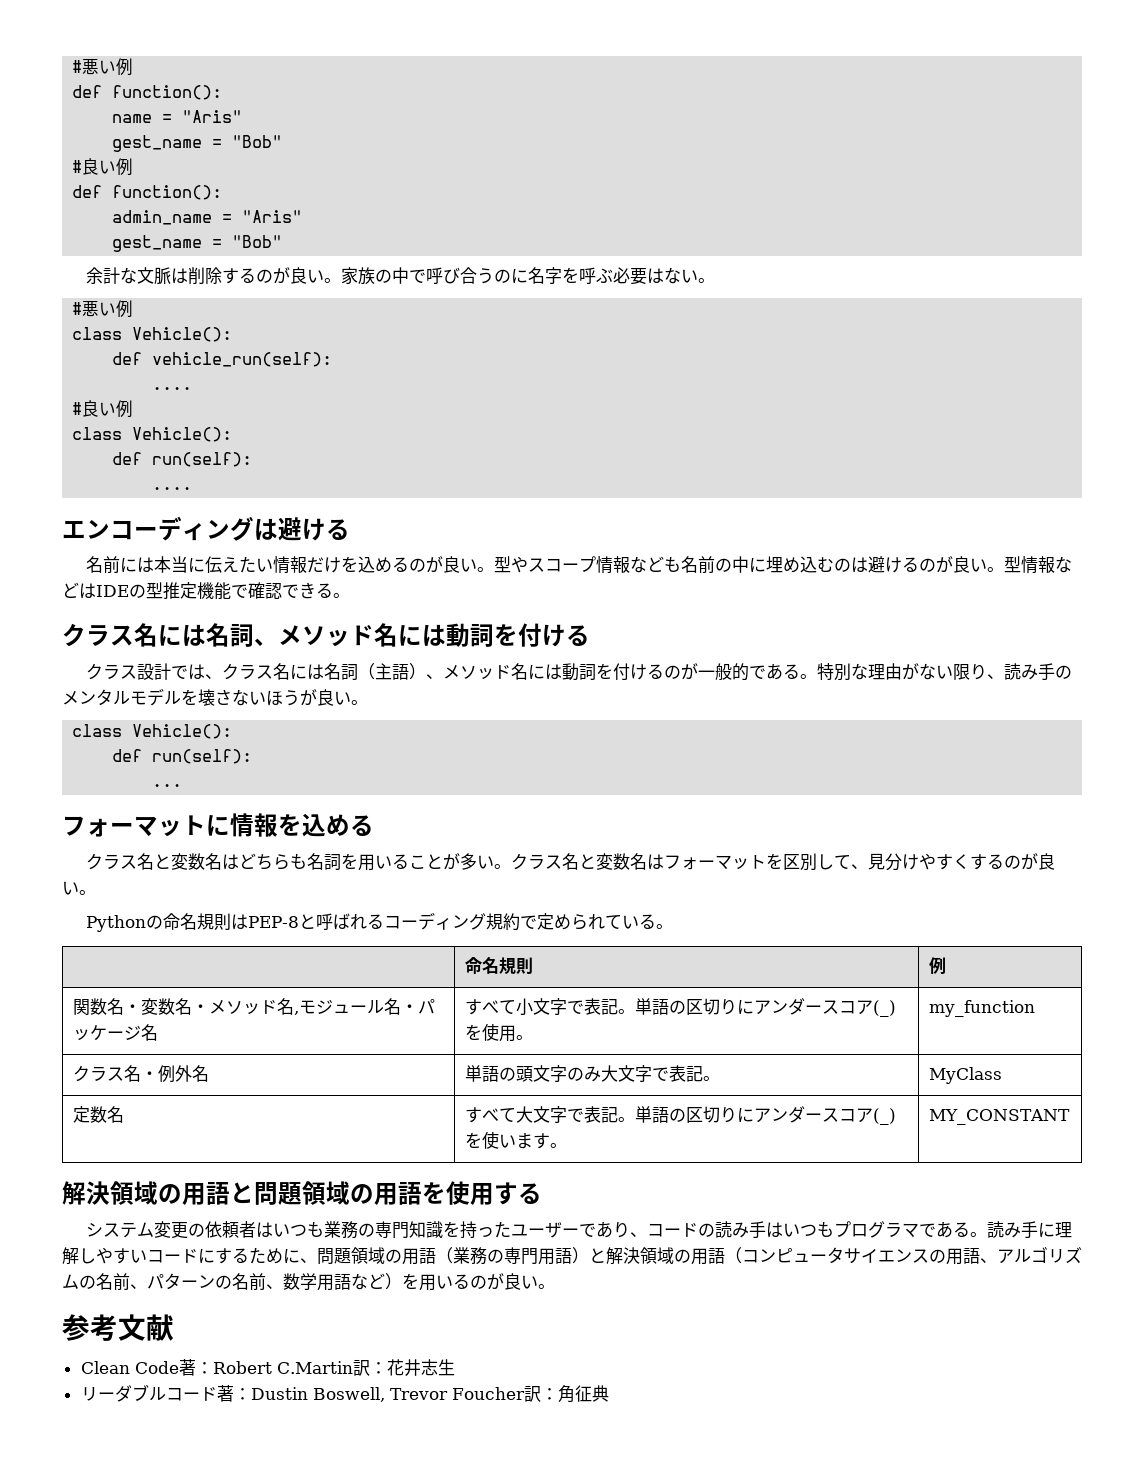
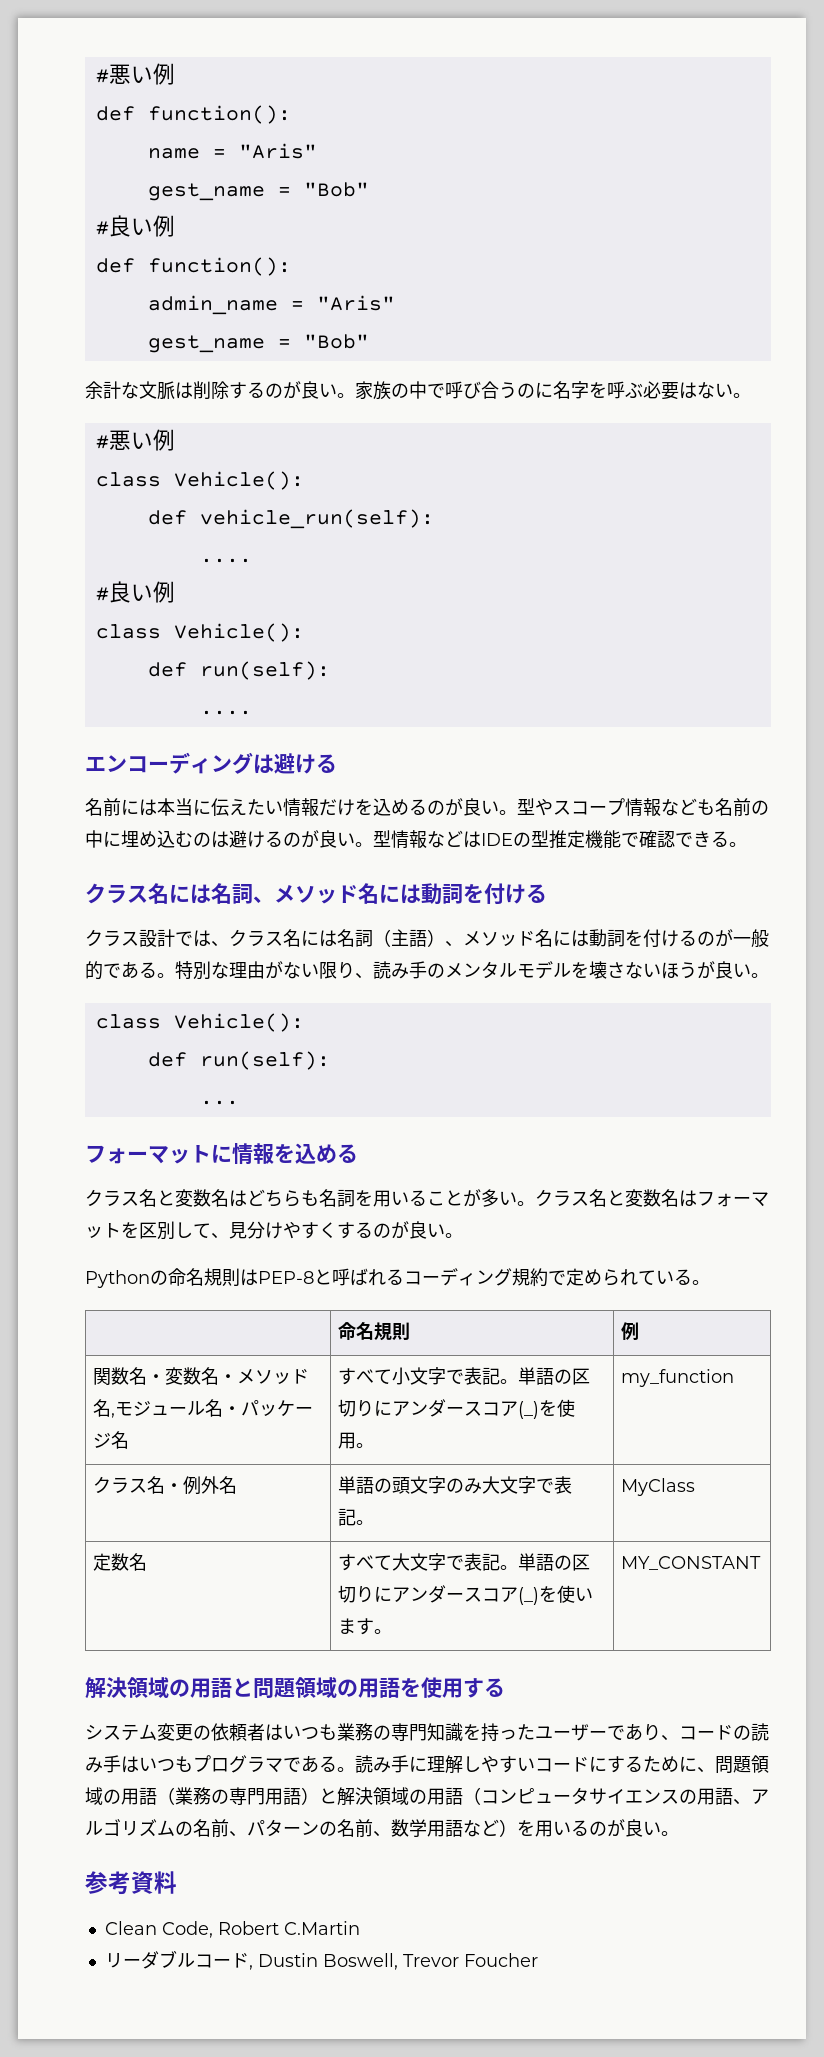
[118,1314,174,1341] 文献 -> [131,1871,177,1894] 資料
[134,1359,213,1376] Code著： -> [161,1921,213,1938] Code,
[352,1359,455,1376] 訳：花井志生 -> (360, 1928) none
[216,1385,251,1402] 著： -> [248,1965,253,1970] ,
[523,1385,609,1403] 訳：角征典 -> (538, 1960) none

